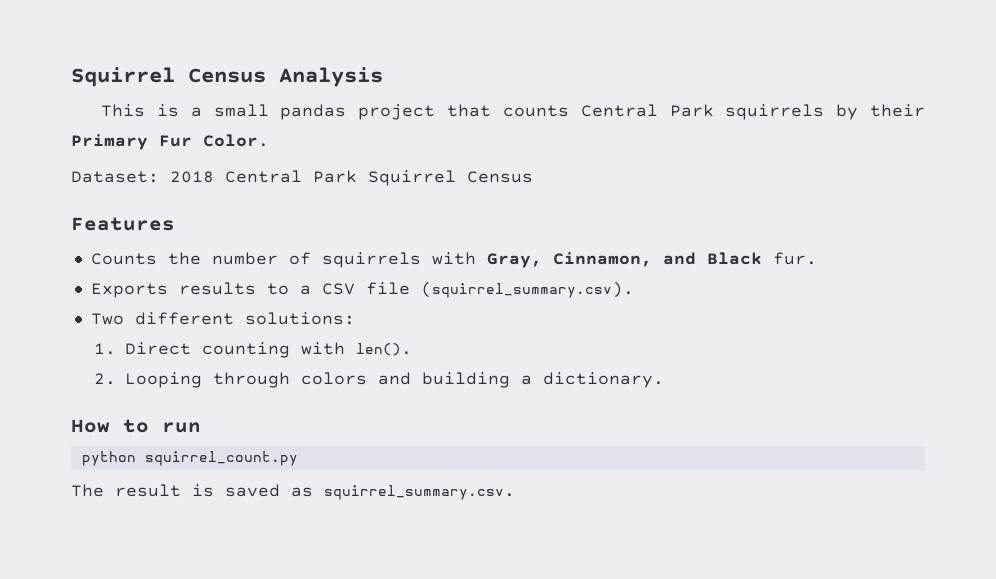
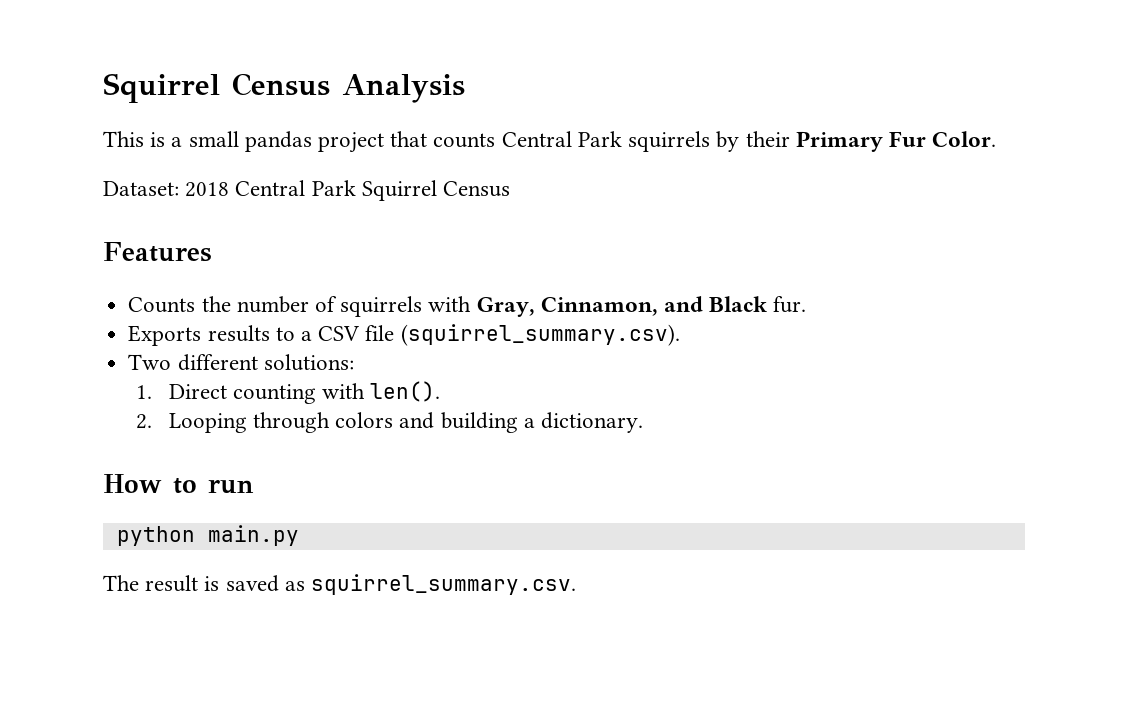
[144,451,298,466] squirrel_count.py -> [207,525,299,546] main.py

